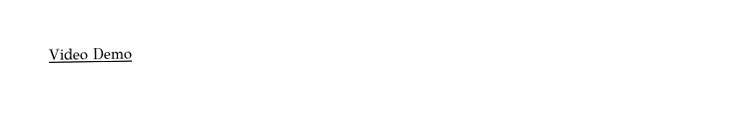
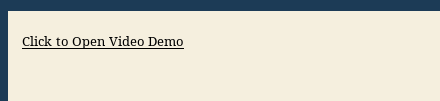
(48, 54) none -> [22,36,107,49] Click to Open

